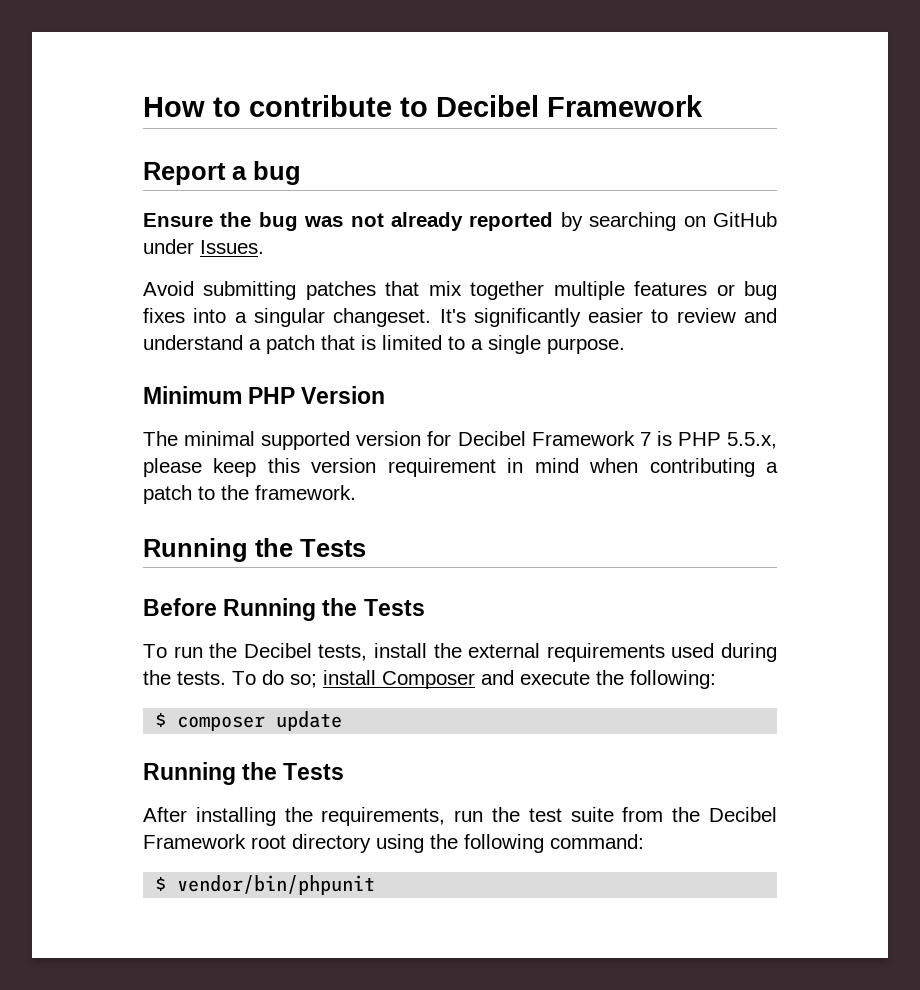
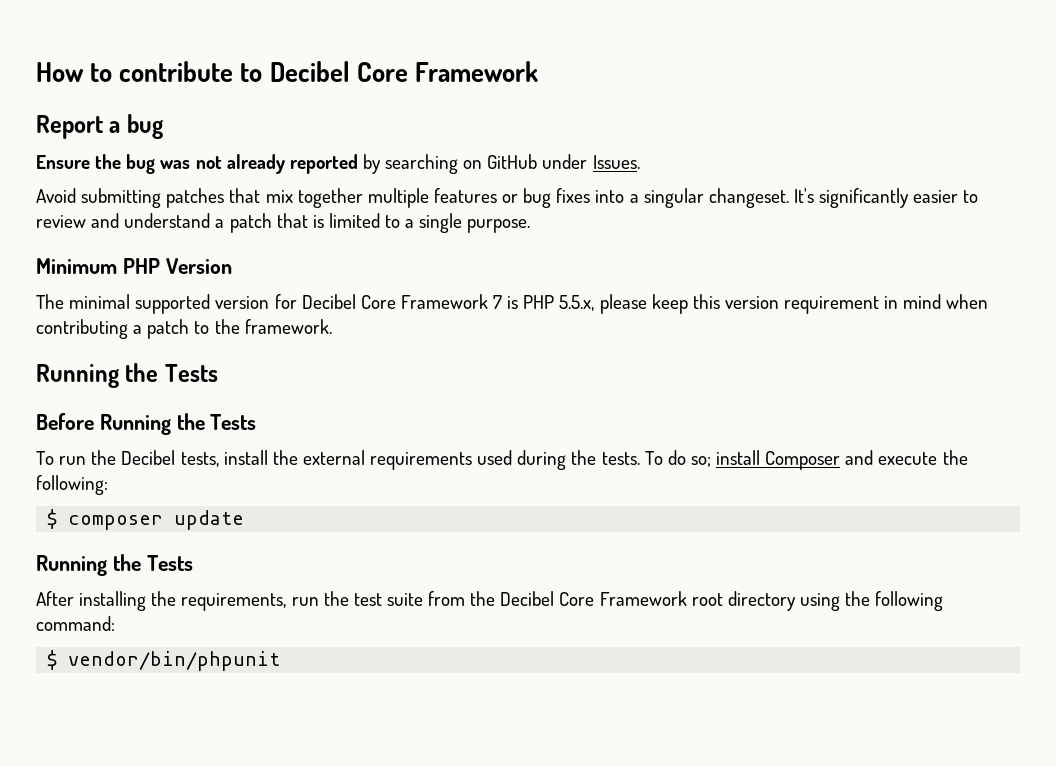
(539, 106) none -> [356,62,408,82] Core
(526, 438) none -> [360,295,396,309] Core
(777, 814) none -> [559,592,595,606] Core

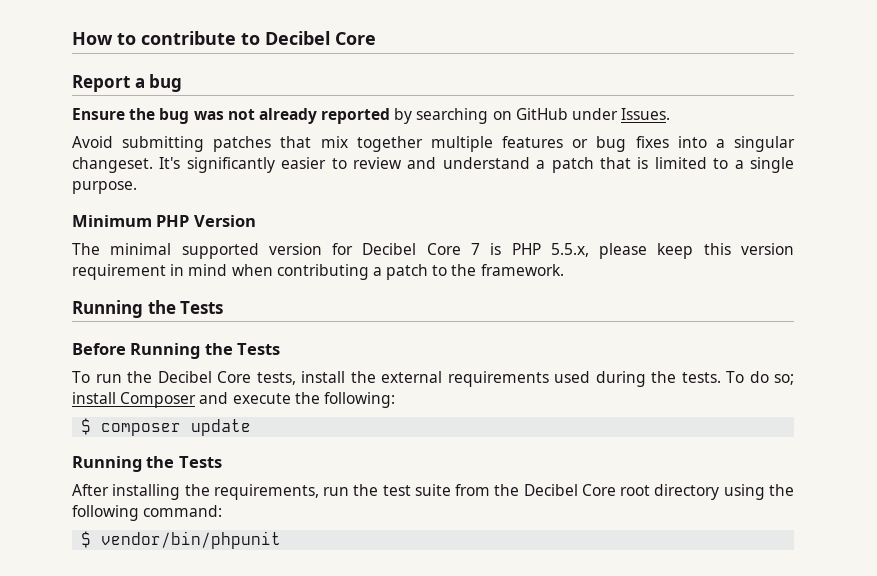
[414,61,538,82] Framework -> (376, 38) none
[400,294,488,309] Framework -> (461, 249) none
(176, 457) none -> [217,371,251,383] Core
[599,591,687,606] Framework -> (616, 490) none

